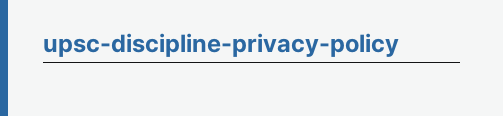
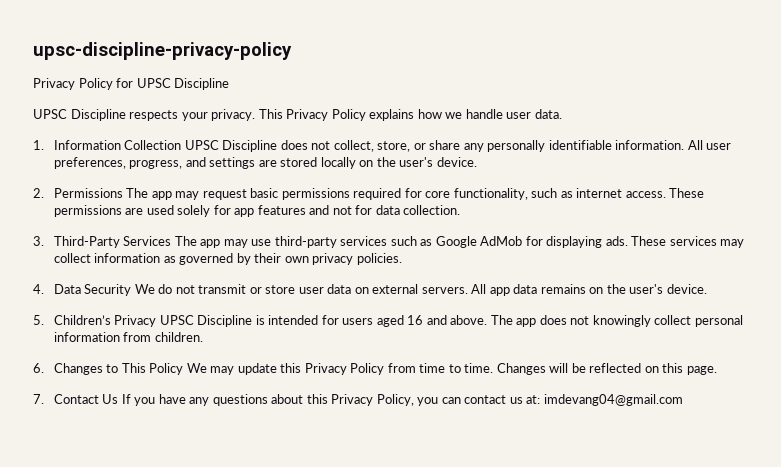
(399, 45) none -> [33,78,230,90] [33,109,562,121] [33,140,732,152] [53,157,477,169] [33,188,705,200] [53,205,461,217] [33,236,745,248] [53,253,402,265] [33,284,707,296] [33,315,743,327] [53,332,203,342] [33,363,717,375] [33,394,683,406] // Privacy Policy for UPSC Discipline // UPSC Discipline respects your privacy. This Privacy Policy explains how we handle user data. // 1. Information Collection UPSC Discipline does not collect, store, or share any personally identifiable information. All user preferences, progress, and settings are stored locally on the user's device. // 2. Permissions The app may request basic permissions required for core functionality, such as internet access. These permissions are used solely for app features and not for data collection. // 3. Third-Party Services The app may use third-party services such as Google AdMob for displaying ads. These services may collect information as governed by their own privacy policies. // 4. Data Security We do not transmit or store user data on external servers. All app data remains on the user's device. // 5. Children’s Privacy UPSC Discipline is intended for users aged 16 and above. The app does not knowingly collect personal information from children. // 6. Changes to This Policy We may update this Privacy Policy from time to time. Changes will be reflected on this page. // 7. Contact Us If you have any questions about this Privacy Policy, you can contact us at: imdevang04@gmail.com

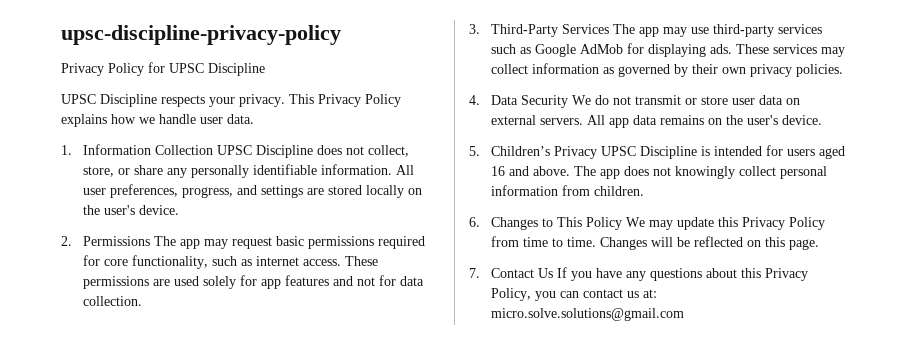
[543,394,683,406] imdevang04@gmail.com -> [490,308,684,321] micro.solve.solutions@gmail.com

